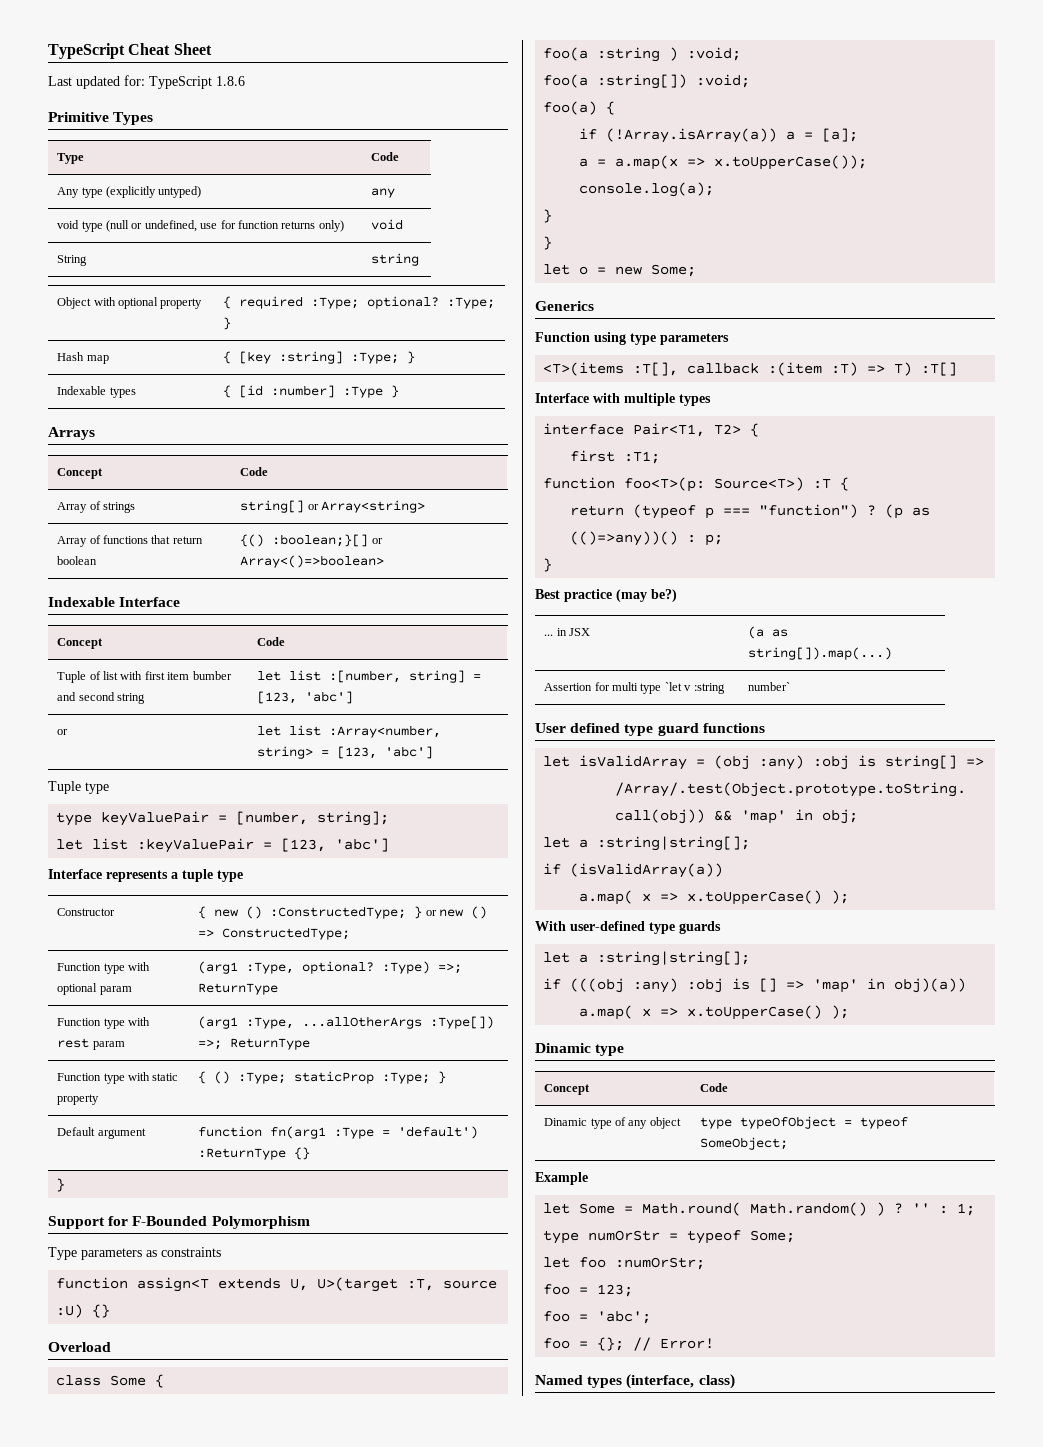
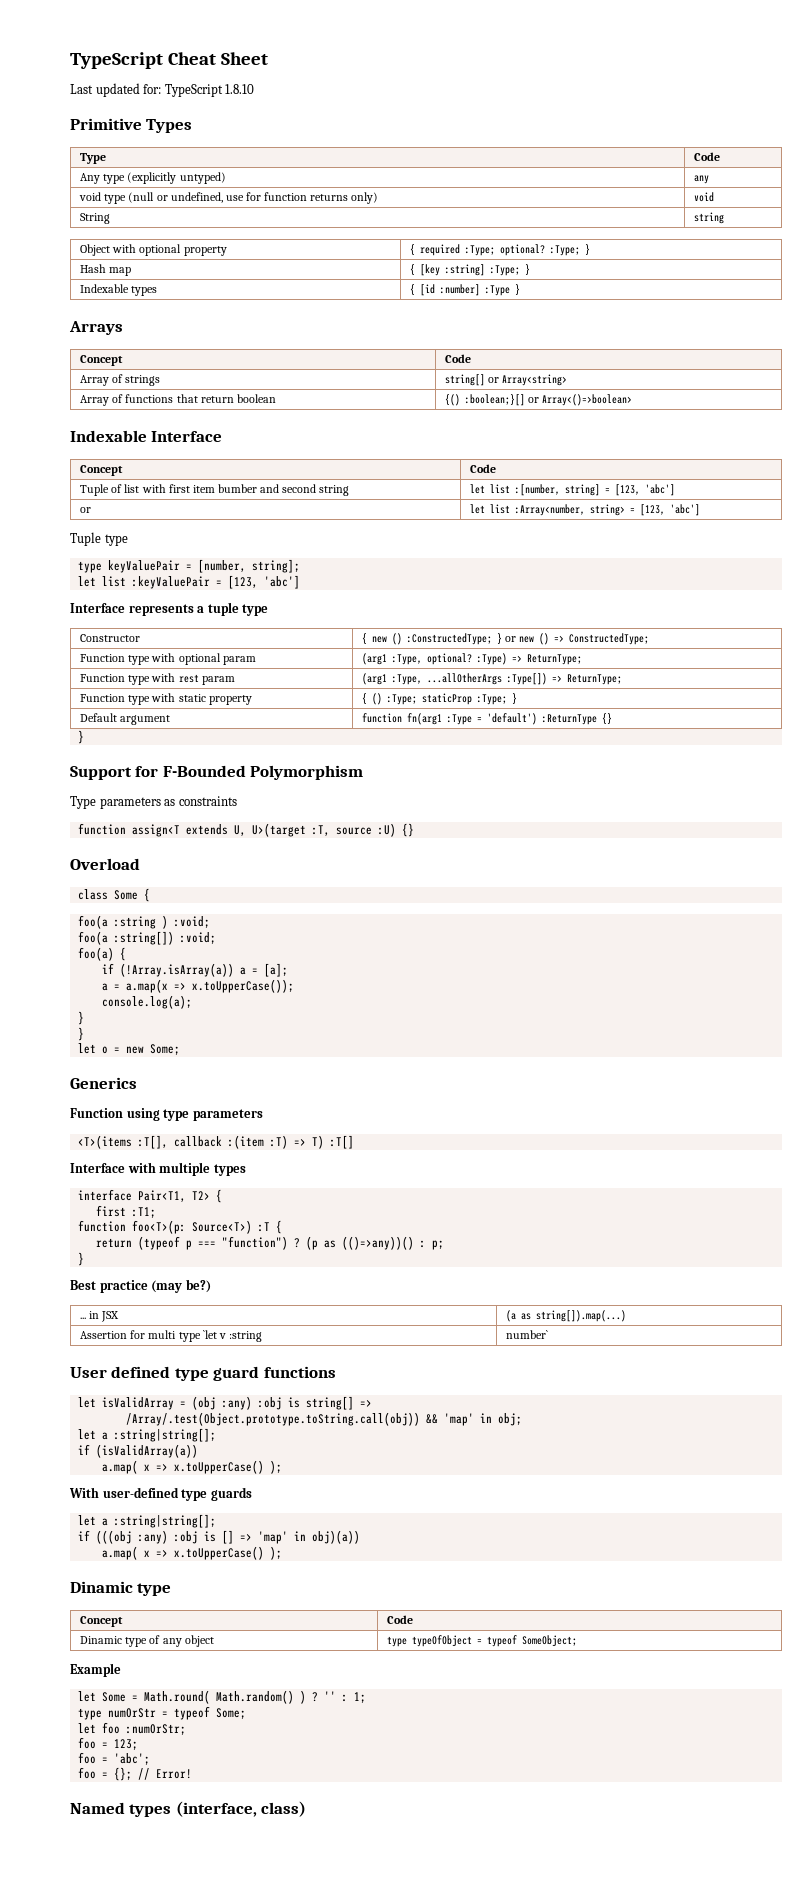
[216,76,245,86] 1.8.6 -> [225,84,255,94] 1.8.10
[438,963,463,974] [198,983,279,995] =>; ReturnType -> [512,654,583,665] => ReturnType;
[198,1038,311,1050] =>; ReturnType -> [552,674,623,685] => ReturnType;

